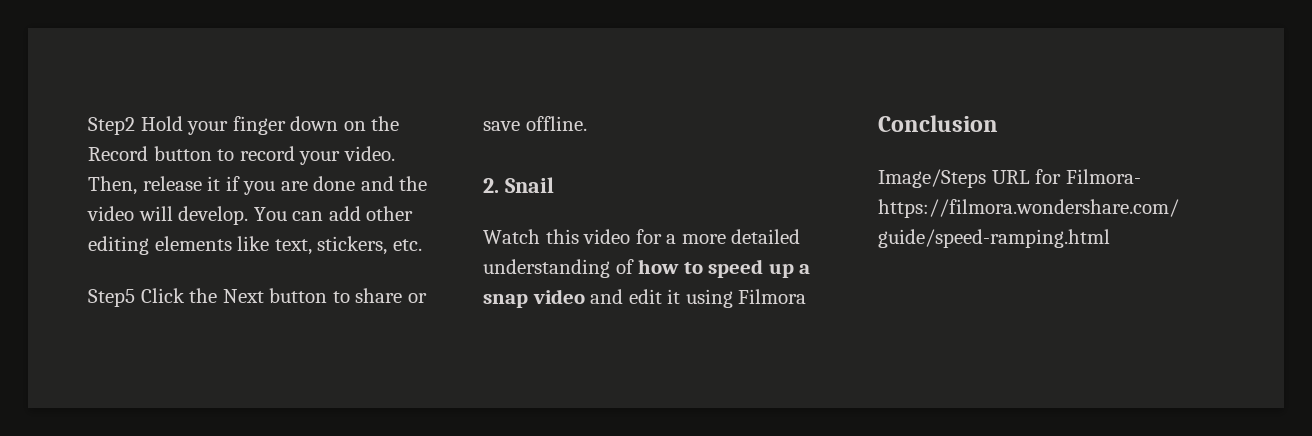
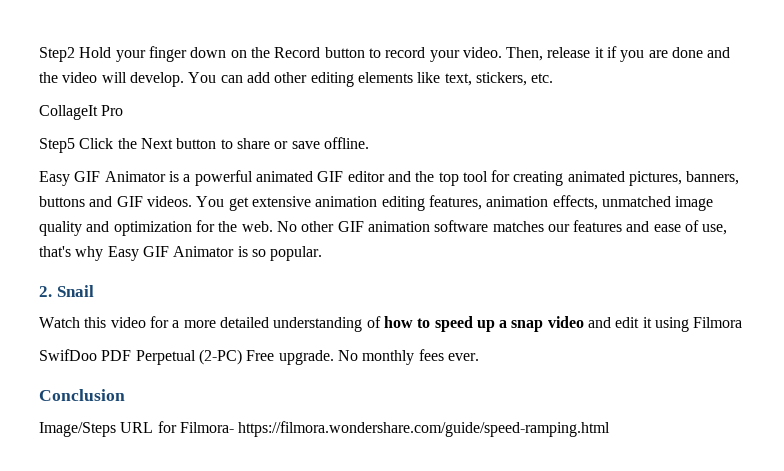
(422, 245) none -> [39,105,124,120] // CollageIt Pro
(587, 123) none -> [39,170,740,186] [39,195,714,211] [39,220,728,236] [39,246,323,261] // Easy GIF Animator is a powerful animated GIF editor and the top tool for creating animated pictures, banners, buttons and GIF videos. You get extensive animation editing features, animation effects, unmatched image quality and optimization for the web. No other GIF animation software matches our features and ease of use, that's why Easy GIF Animator is so popular.
(807, 296) none -> [39,349,479,365] // SwifDoo PDF Perpetual (2-PC) Free upgrade. No monthly fees ever.

